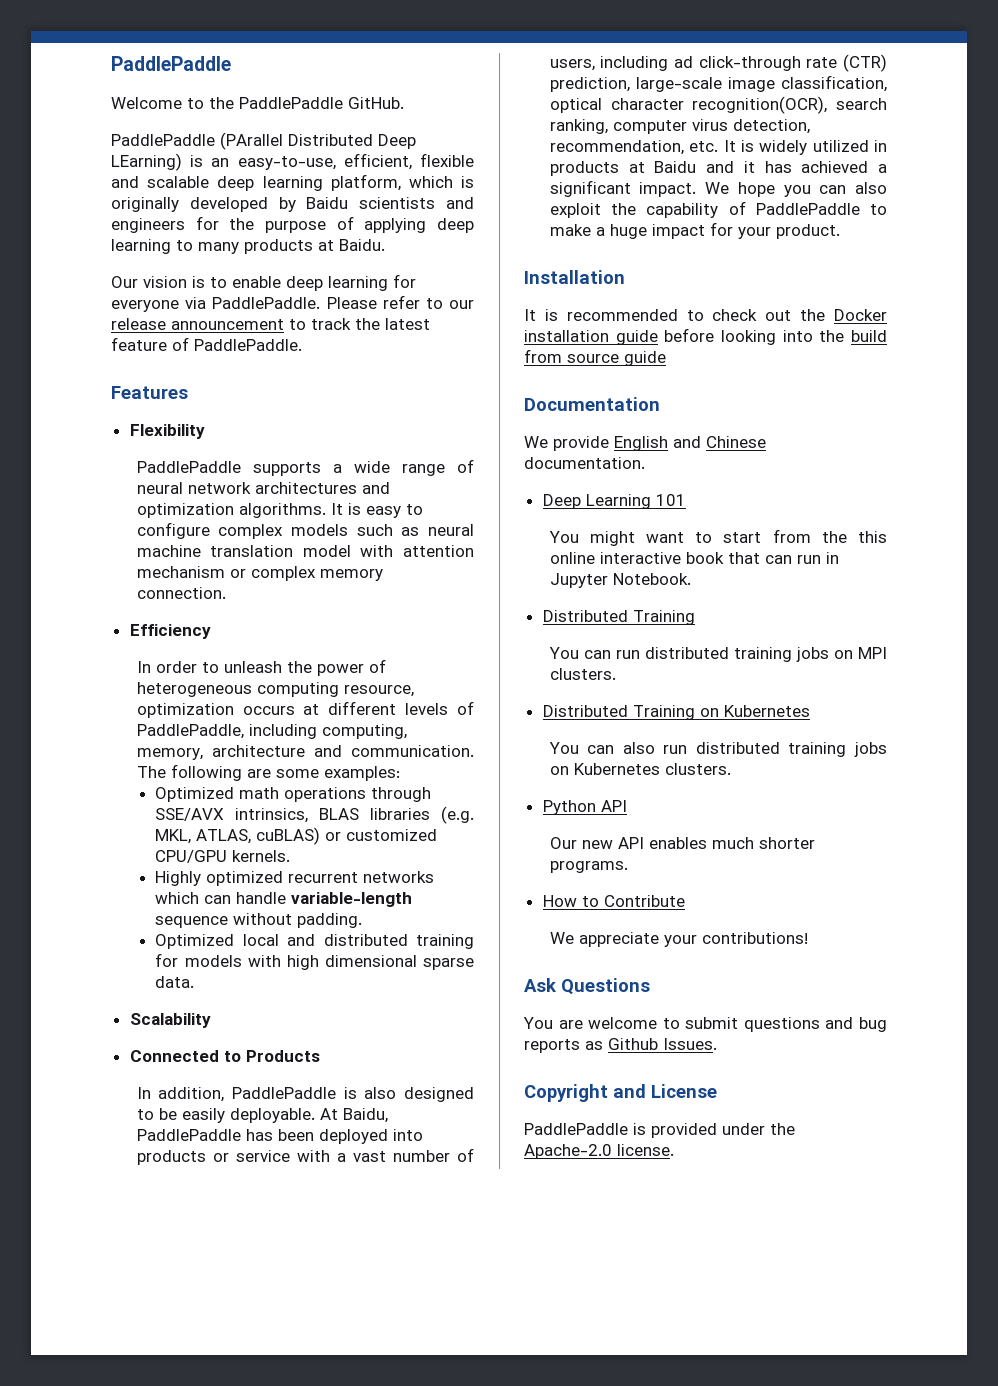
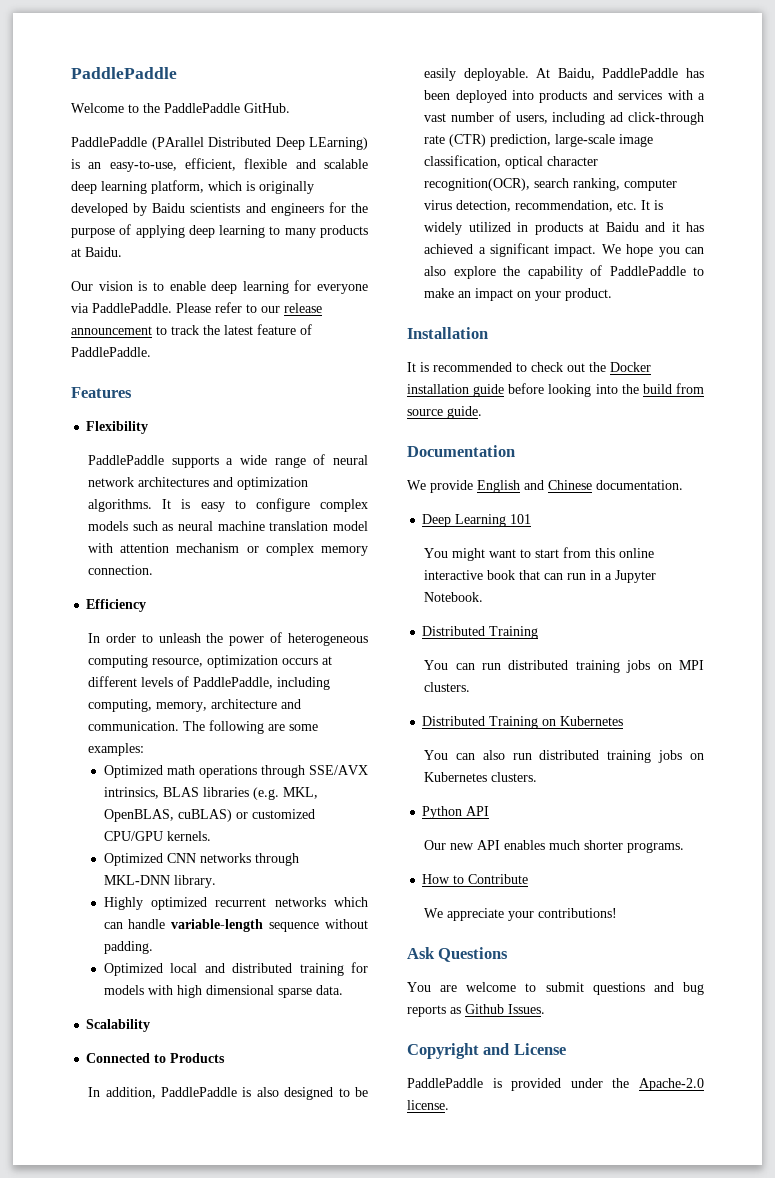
[196,829,252,844] ATLAS, -> [103,809,174,822] OpenBLAS,
(291, 856) none -> [103,853,299,866] [103,875,216,888] // Optimized CNN networks through MKL-DNN library.
[212,1150,290,1162] or service -> [592,90,663,100] and services
[549,203,601,218] exploit -> [453,266,496,279] explore
[595,222,733,239] a huge impact for -> [458,288,532,301] an impact on
[624,351,666,366] guide -> [447,406,482,419] guide.
[821,531,847,543] the -> (592, 552) none
(839, 558) none -> [605,573,613,580] a

